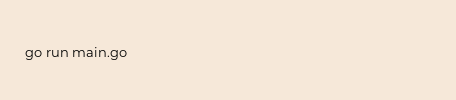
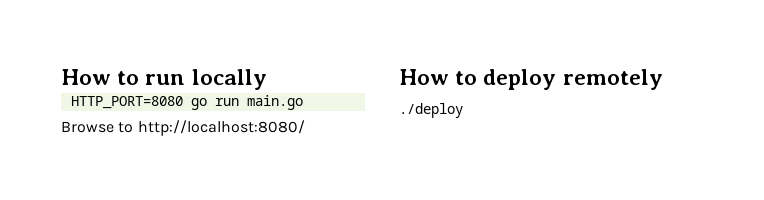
[25,47,128,60] go run main.go -> [61,69,267,90] [70,95,303,110] [61,120,305,136] [399,69,663,90] [399,103,463,118] How to run locally // HTTP_PORT=8080 go run main.go // Browse to http://localhost:8080/ // How to deploy remotely // ./deploy

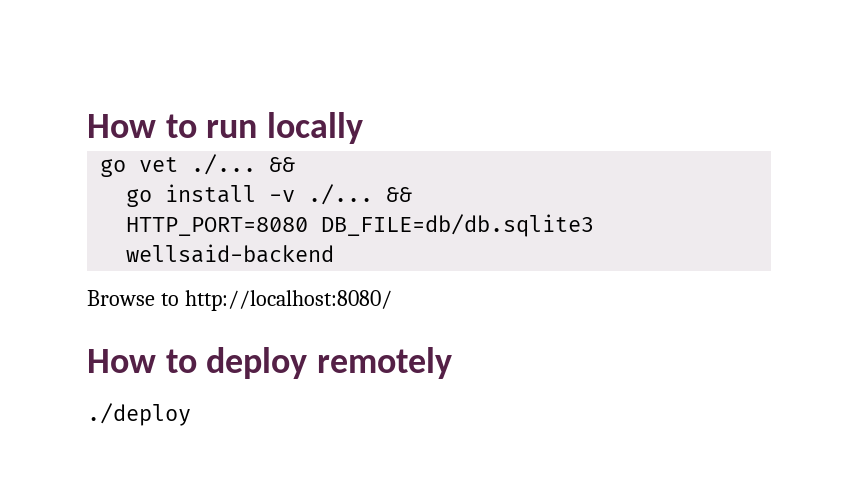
[70,95,303,110] HTTP_PORT=8080 go run main.go -> [100,154,296,177] [126,184,413,207] [126,214,595,237] [126,244,335,263] go vet ./... && // go install -v ./... && // HTTP_PORT=8080 DB_FILE=db/db.sqlite3 wellsaid-backend

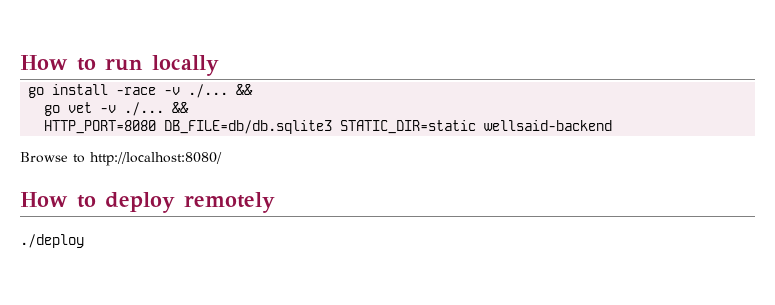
[139,157,179,172] vet -> [52,84,181,95] install -race -v
[165,184,257,203] install -> [68,102,93,113] vet
(595, 225) none -> [340,120,477,134] STATIC_DIR=static

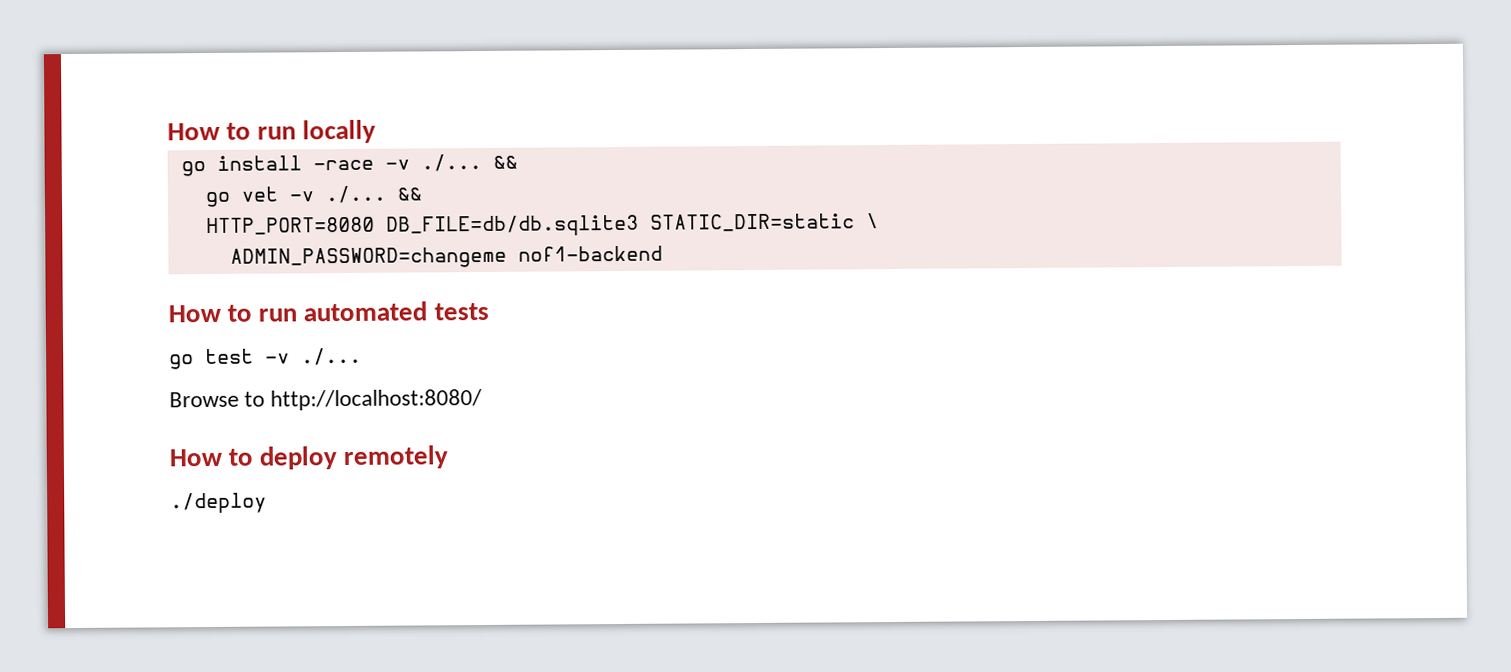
[484,120,613,131] wellsaid-backend -> [865,213,879,229] [229,245,663,269] [168,301,489,323] [169,347,362,370] \ // ADMIN_PASSWORD=changeme nof1-backend // How to run automated tests // go test -v ./...

